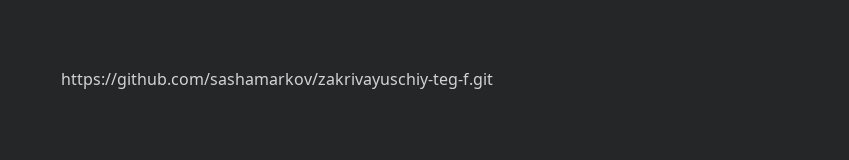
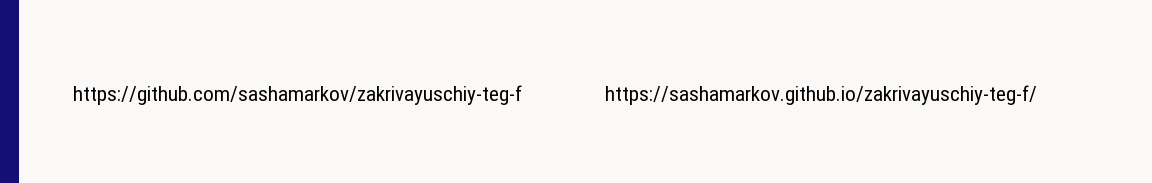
[61,73,493,89] https://github.com/sashamarkov/zakrivayuschiy-teg-f.git -> [73,85,1037,105] https://github.com/sashamarkov/zakrivayuschiy-teg-f https://sashamarkov.github.io/zakrivayuschiy-teg-f/

